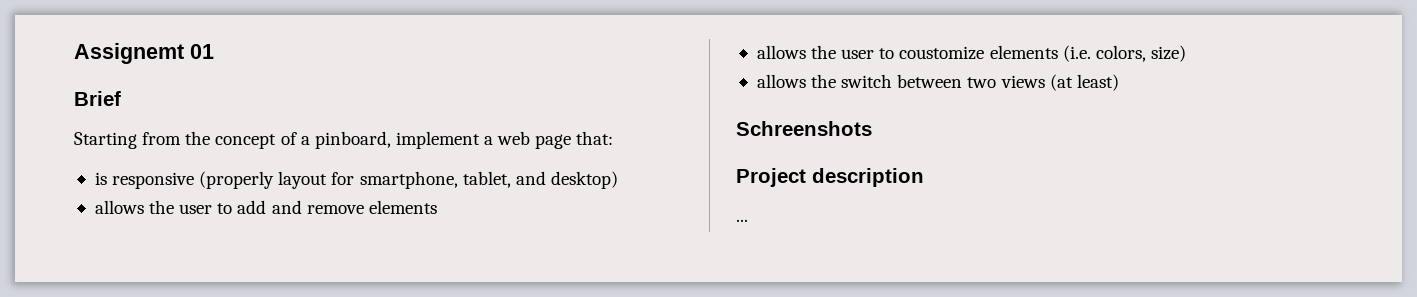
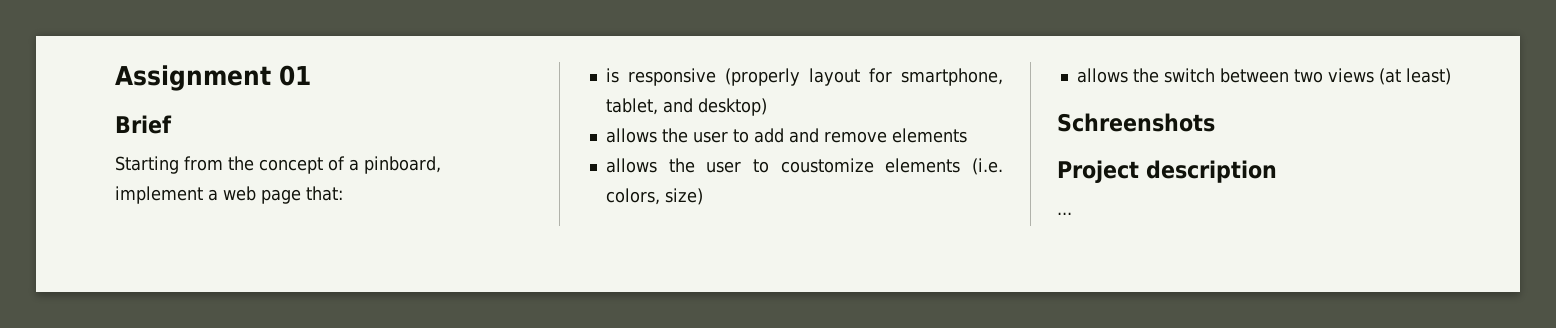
[74,43,184,64] Assignemt -> [115,65,271,91] Assignment

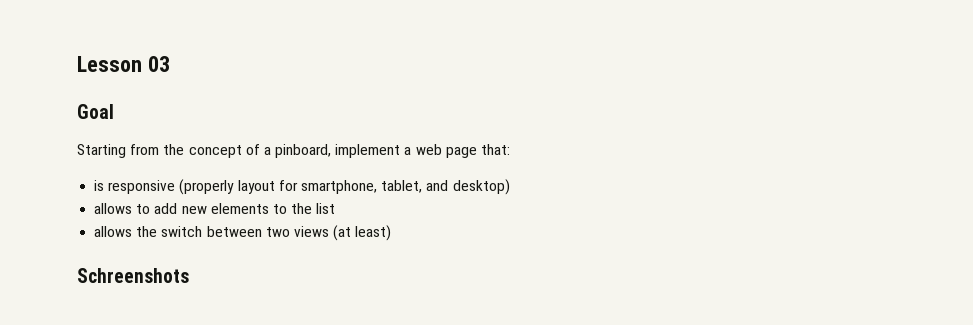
[115,65,311,91] [115,115,172,134] Assignment 01 // Brief -> [77,56,170,72] [77,104,114,119] Lesson 03 // Goal
[661,128,967,143] [605,158,1003,175] [605,188,703,205] the user to add and remove elements // allows the user to coustomize elements (i.e. colors, size) -> [136,203,336,214] to add new elements to the list
[1057,160,1277,183] [1057,212,1072,215] // Project description // ... -> (189, 275) none

